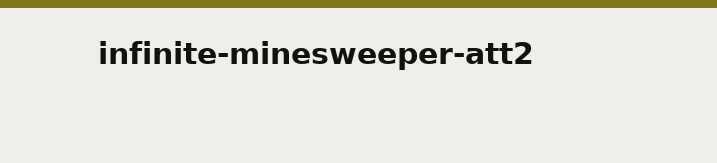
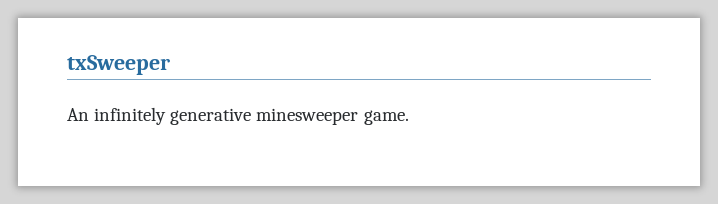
[98,41,534,70] infinite-minesweeper-att2 -> [67,55,170,75] [67,107,409,125] txSweeper // An infinitely generative minesweeper game.

